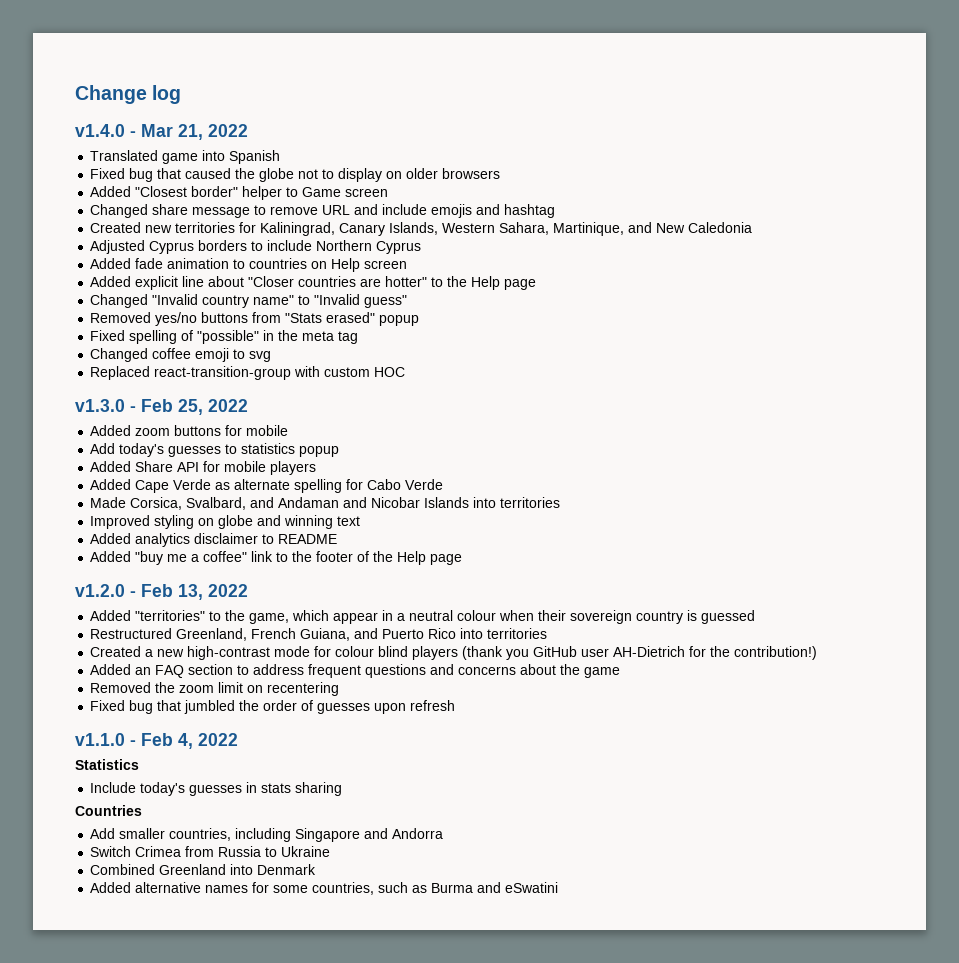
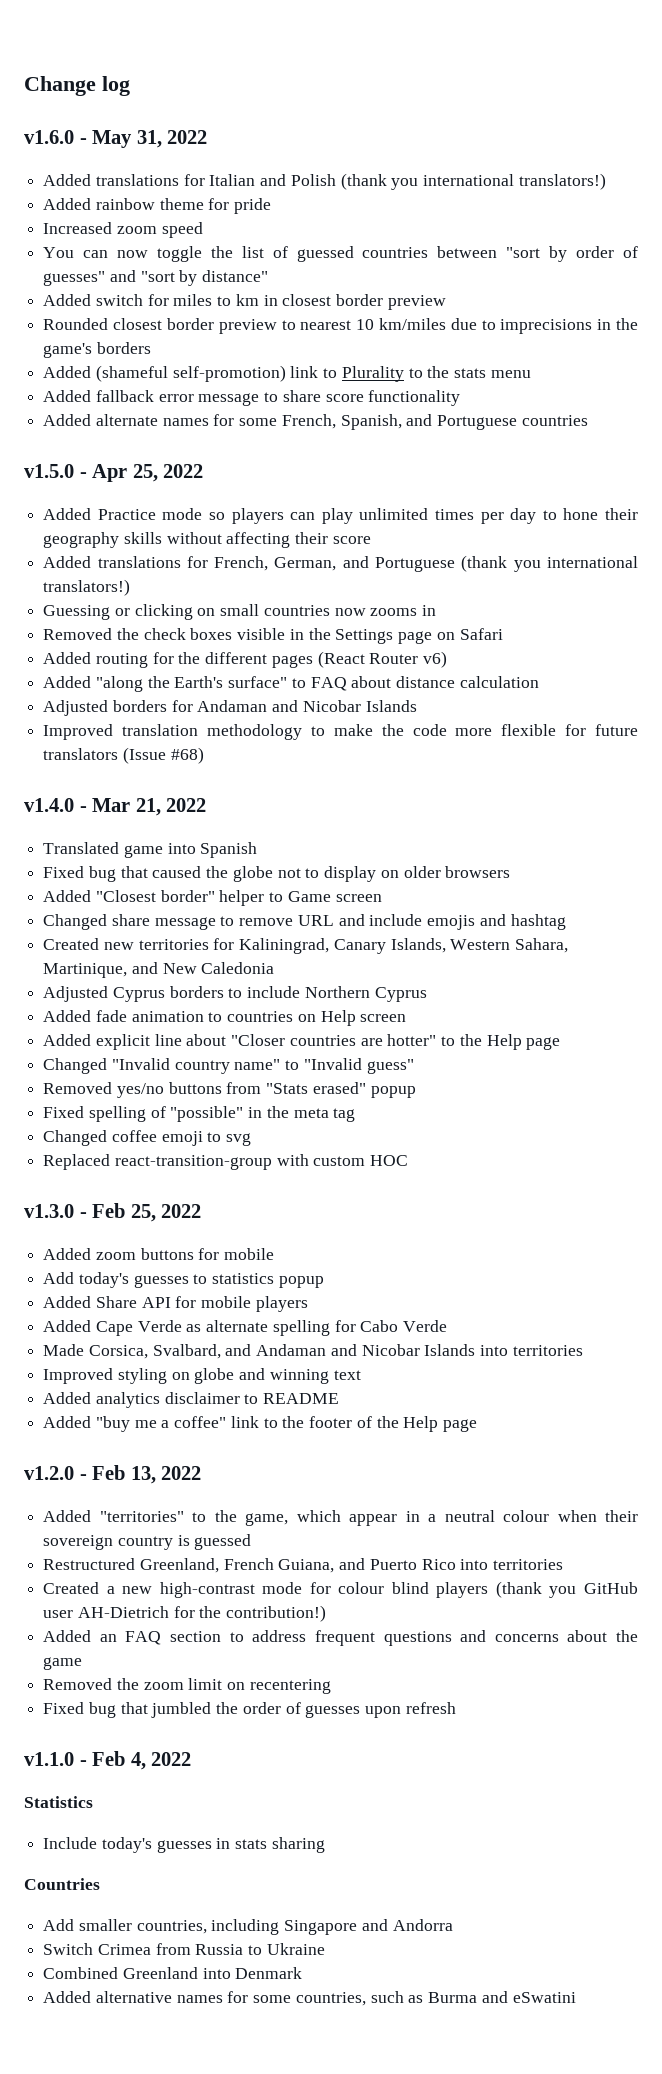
(182, 94) none -> [24,130,208,148] [43,173,606,190] [43,198,272,214] [43,222,203,238] [43,246,638,262] [43,270,269,286] [43,294,446,310] [43,318,638,334] [43,342,151,358] [43,365,531,382] [43,390,461,406] [43,414,588,430] [24,464,204,482] [43,508,638,524] [43,532,371,548] [43,555,638,572] [43,579,131,596] [43,604,437,620] [43,628,503,644] [43,651,448,668] [43,676,539,692] [43,700,417,716] [43,724,638,740] [43,747,204,764] // v1.6.0 - May 31, 2022 // Added translations for Italian and Polish (thank you international translators!) // Added rainbow theme for pride // Increased zoom speed // You can now toggle the list of guessed countries between "sort by order of guesses" and "sort by distance" // Added switch for miles to km in closest border preview // Rounded closest border preview to nearest 10 km/miles due to imprecisions in the game's borders // Added (shameful self-promotion) link to Plurality to the stats menu // Added fallback error message to share score functionality // Added alternate names for some French, Spanish, and Portuguese countries // v1.5.0 - Apr 25, 2022 // Added Practice mode so players can play unlimited times per day to hone their geography skills without affecting their score // Added translations for French, German, and Portuguese (thank you international translators!) // Guessing or clicking on small countries now zooms in // Removed the check boxes visible in the Settings page on Safari // Added routing for the different pages (React Router v6) // Added "along the Earth's surface" to FAQ about distance calculation // Adjusted borders for Andaman and Nicobar Islands // Improved translation methodology to make the code more flexible for future translators (Issue #68)

